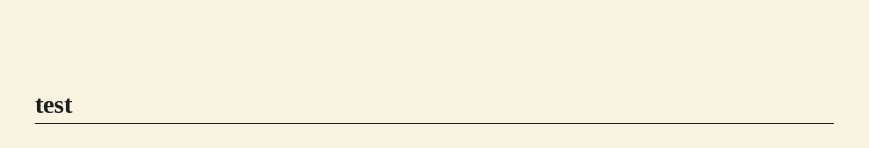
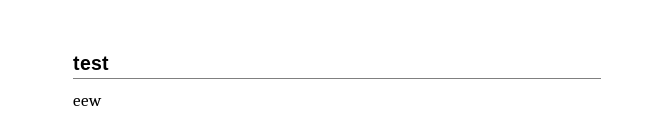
(73, 105) none -> [73,98,102,106] // eew

